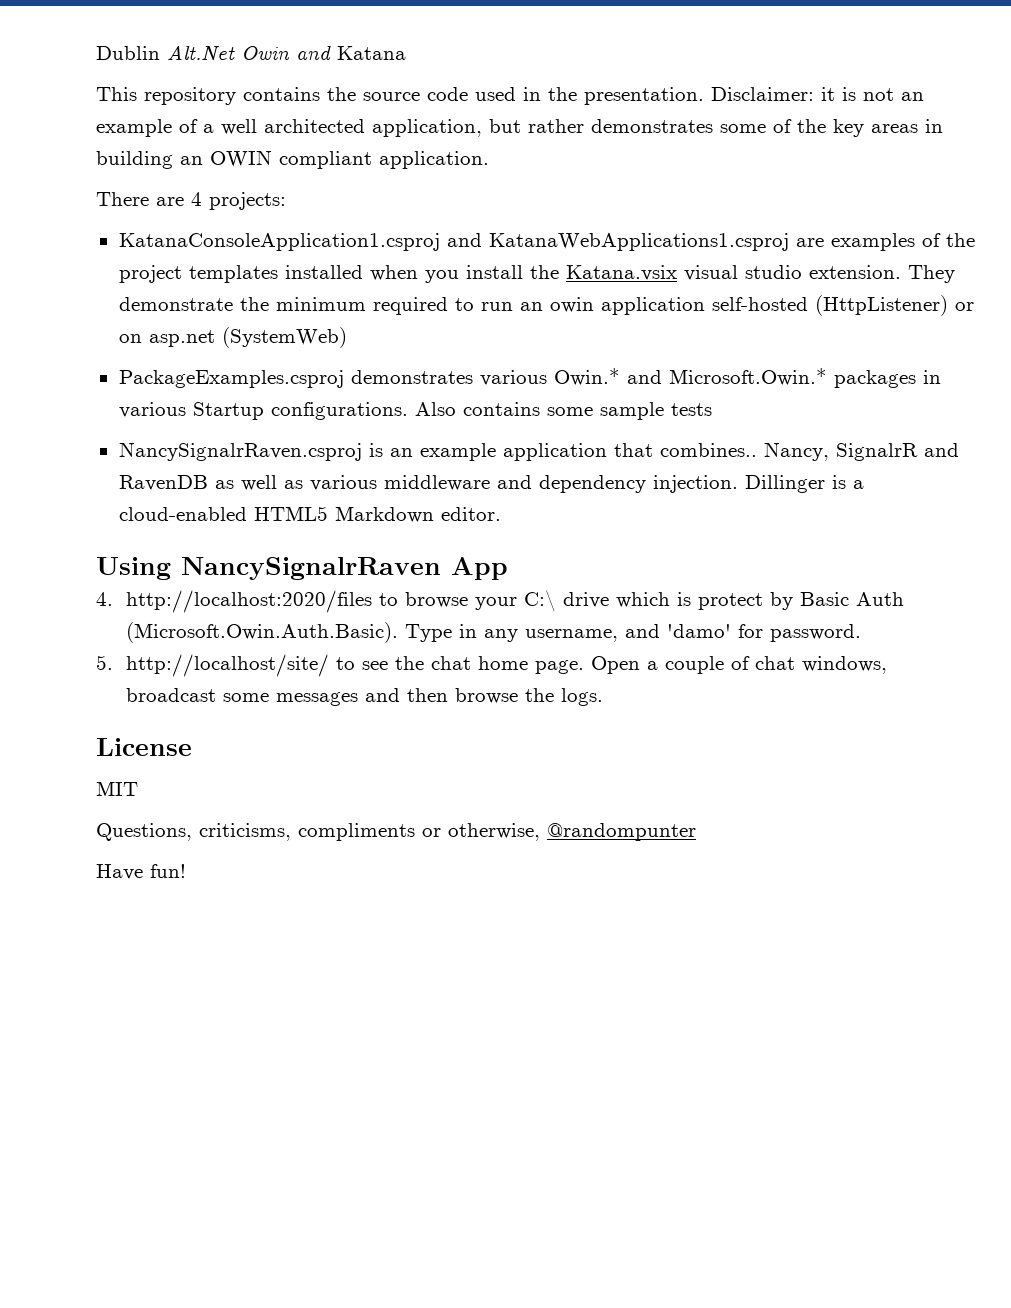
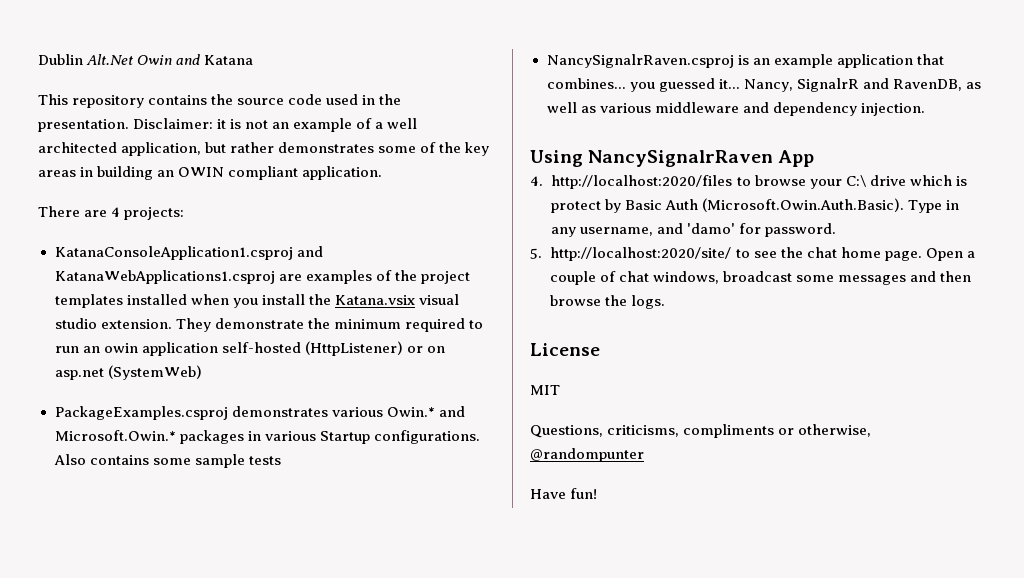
[659,443,757,457] combines.. -> [546,78,740,92] combines... you guessed it...
[118,475,208,491] RavenDB -> [892,79,962,91] RavenDB,
[744,475,864,493] [118,506,501,523] Dillinger is a cloud-enabled HTML5 Markdown editor. -> (925, 109) none
[126,654,330,677] http://localhost/site/ -> [549,247,732,261] http://localhost:2020/site/

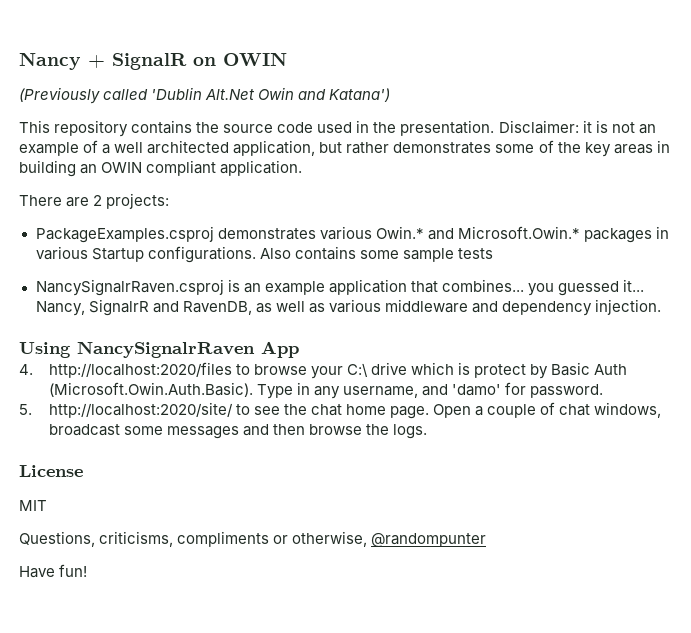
[38,54,83,65] Dublin -> [19,53,287,70] [19,87,203,104] Nancy + SignalR on OWIN // (Previously called 'Dublin
[204,55,254,65] Katana -> [329,88,391,102] Katana')
[111,207,121,217] 4 -> [93,195,103,206] 2
[54,246,323,260] [54,270,470,284] [54,294,459,308] [54,318,483,332] [54,341,445,356] [54,365,202,380] // KatanaConsoleApplication1.csproj and KatanaWebApplications1.csproj are examples of the project templates installed when you install the Katana.vsix visual studio extension. They demonstrate the minimum required to run an owin application self-hosted (HttpListener) or on asp.net (SystemWeb) -> (170, 201) none

